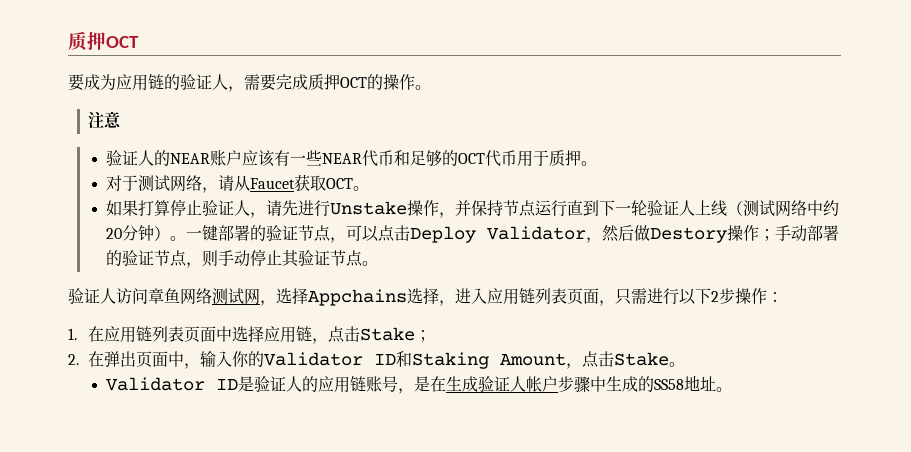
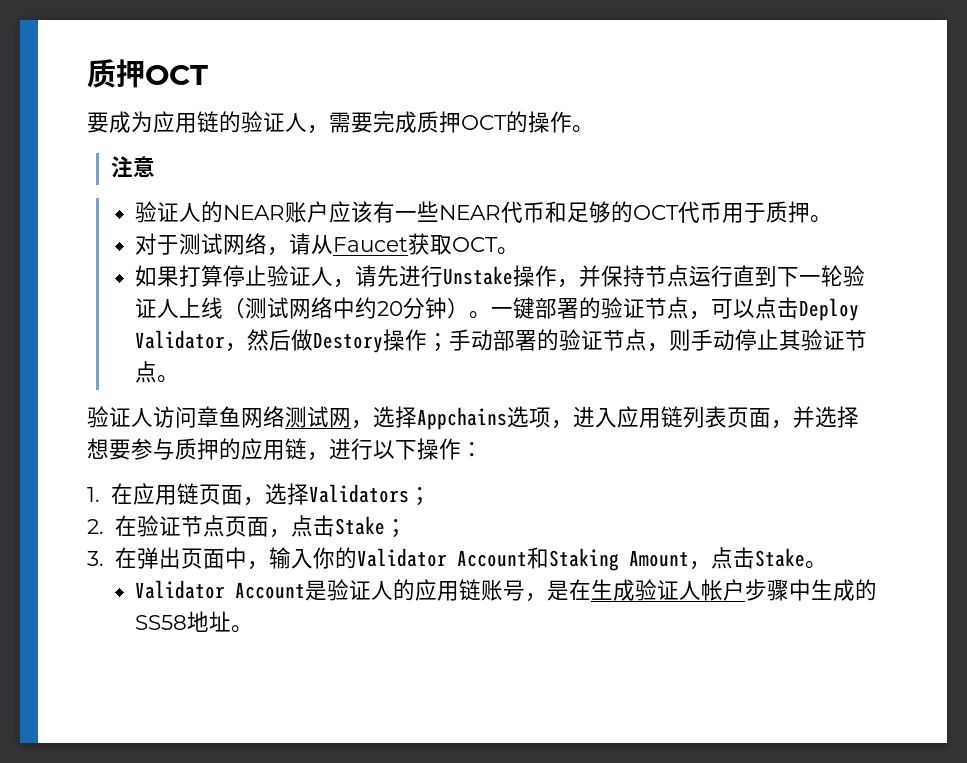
[423,288,439,304] 择 -> [529,407,551,428] 项
[615,288,647,305] 只需 -> [793,406,859,428] [87,438,329,461] 并选择想要参与质押的应用链，
[711,288,735,304] 2步 -> (417, 450) none
[152,326,313,343] 列表页面中选择应用链 -> [199,483,432,506] [87,515,269,537] 页面，选择Validators； // 2.在验证节点页面
[68,354,79,365] 2. -> [87,551,104,566] 3.
[374,354,397,365] ID -> [456,550,527,567] Account
[216,379,239,390] ID -> [234,582,305,599] Account

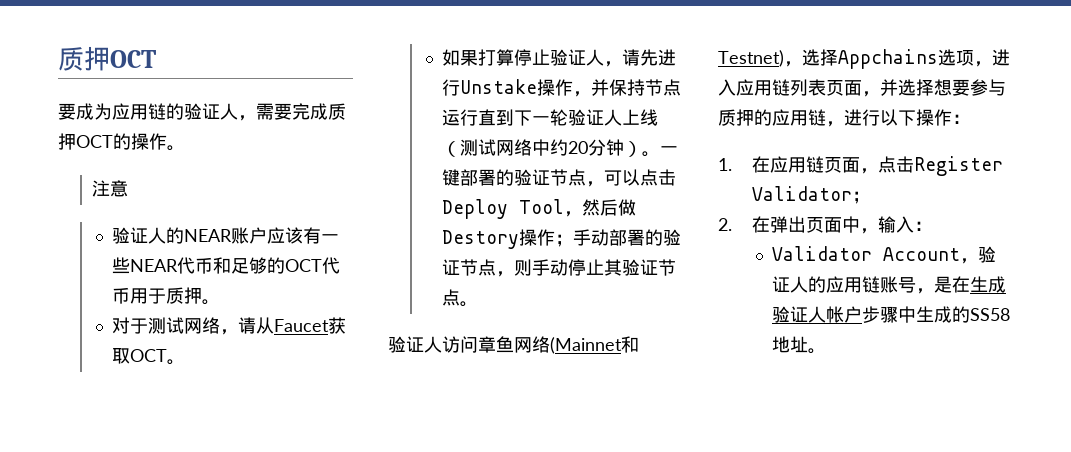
[134,330,225,349] Validator -> [519,199,565,214] Tool
[285,406,351,428] 测试网 -> [550,336,639,354] [718,50,784,67] (Mainnet和Testnet)
[265,483,432,506] [87,515,407,538] [87,551,104,566] 选择Validators； // 2.在验证节点页面，点击Stake； // 3. -> [878,156,1004,176] [752,186,871,204] [718,218,732,231] 点击Register Validator； // 2.
[312,547,827,571] [134,580,327,601] 你的Validator Account和Staking Amount，点击Stake。 // Validator Account是 -> [914,221,933,231] [772,246,979,264] ： // Validator Account，

